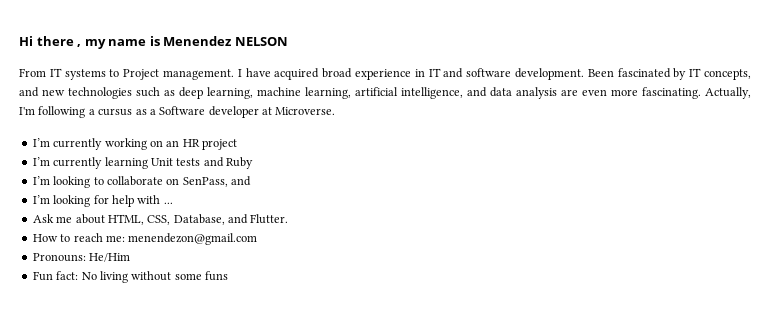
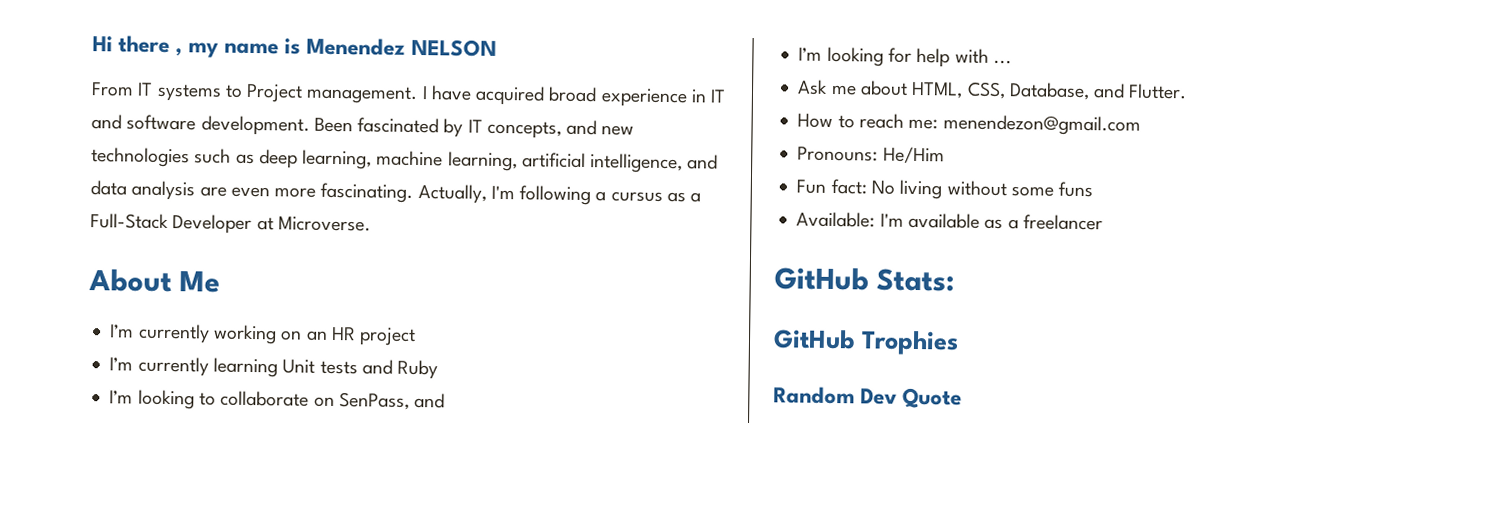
[159,106,259,118] Software developer -> [90,213,253,235] Full-Stack Developer
(336, 111) none -> [88,269,221,293] // About Me
(228, 276) none -> [796,211,1103,231] [774,267,956,292] [773,329,960,356] [773,386,963,409] // Available: I'm available as a freelancer // GitHub Stats: // GitHub Trophies // Random Dev Quote

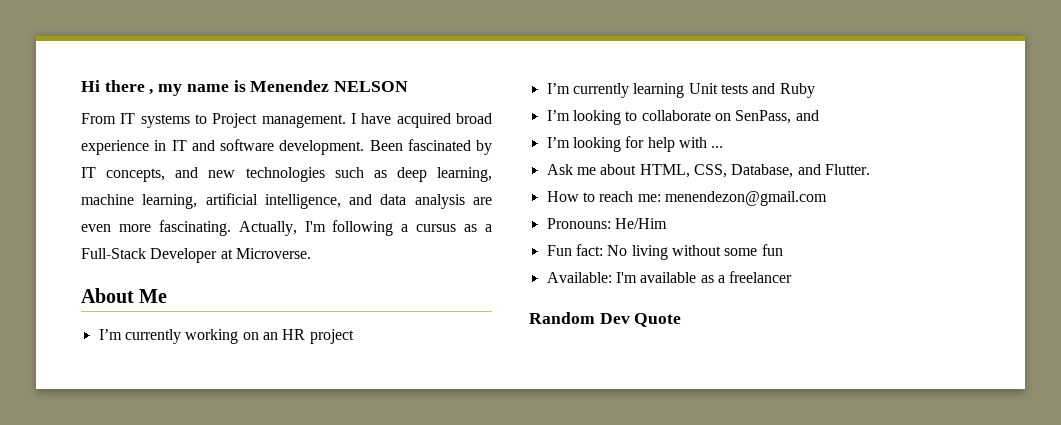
[1058,181,1094,198] funs -> [761,244,783,256] fun
[774,267,956,292] [773,329,960,356] // GitHub Stats: // GitHub Trophies -> (793, 277) none

